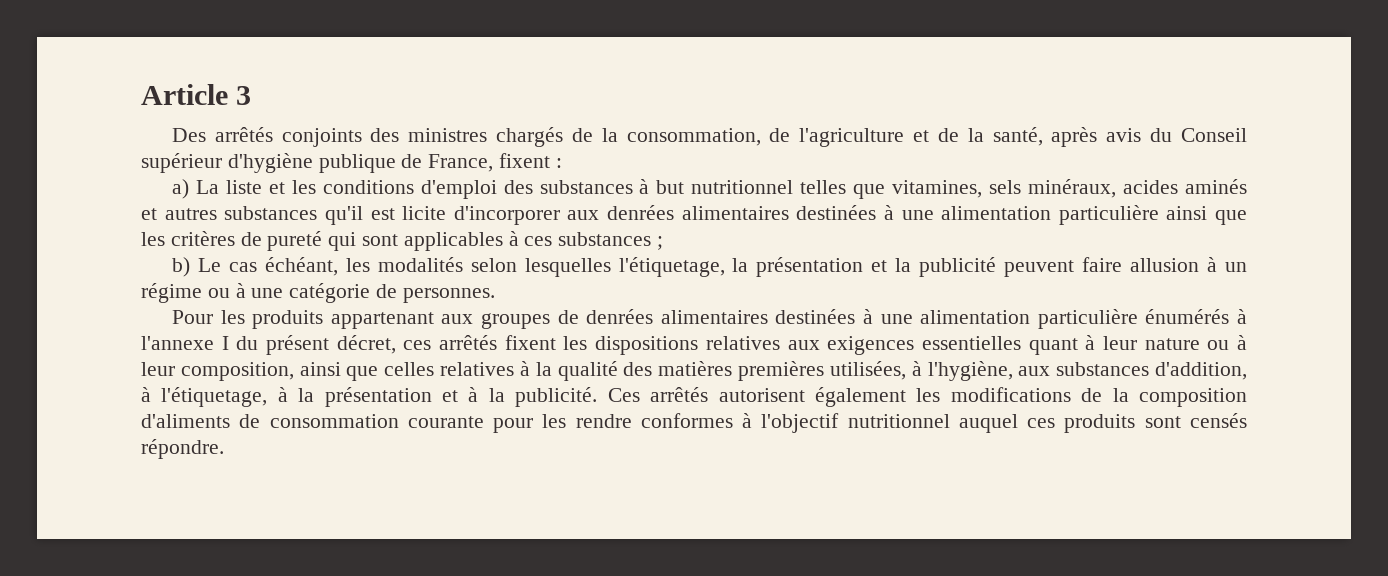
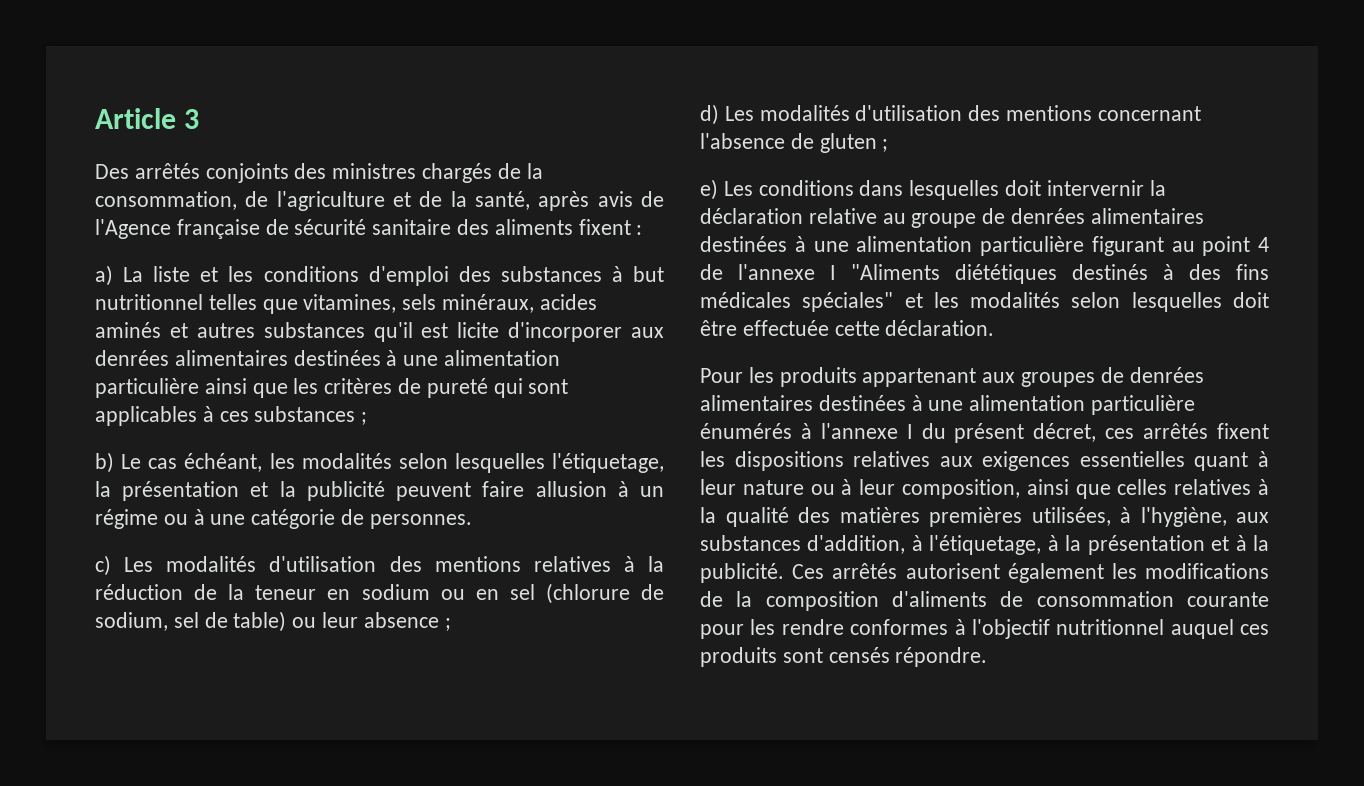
[1150,128,1248,142] [141,153,494,173] du Conseil supérieur d'hygiène publique de France, -> [640,191,664,207] [95,219,573,239] de l'Agence française de sécurité sanitaire des aliments
(495, 295) none -> [95,555,664,576] [95,583,665,604] [95,611,451,632] [700,104,1201,125] [700,133,889,153] [700,179,1166,200] [700,208,1204,228] [700,236,1269,256] [700,264,1269,284] [700,292,1269,312] [700,320,995,336] // c) Les modalités d'utilisation des mentions relatives à la réduction de la teneur en sodium ou en sel (chlorure de sodium, sel de table) ou leur absence ; // d) Les modalités d'utilisation des mentions concernant l'absence de gluten ; // e) Les conditions dans lesquelles doit intervernir la déclaration relative au groupe de denrées alimentaires destinées à une alimentation particulière figurant au point 4 de l'annexe I "Aliments diététiques destinés à des fins médicales spéciales" et les modalités selon lesquelles doit être effectuée cette déclaration.

